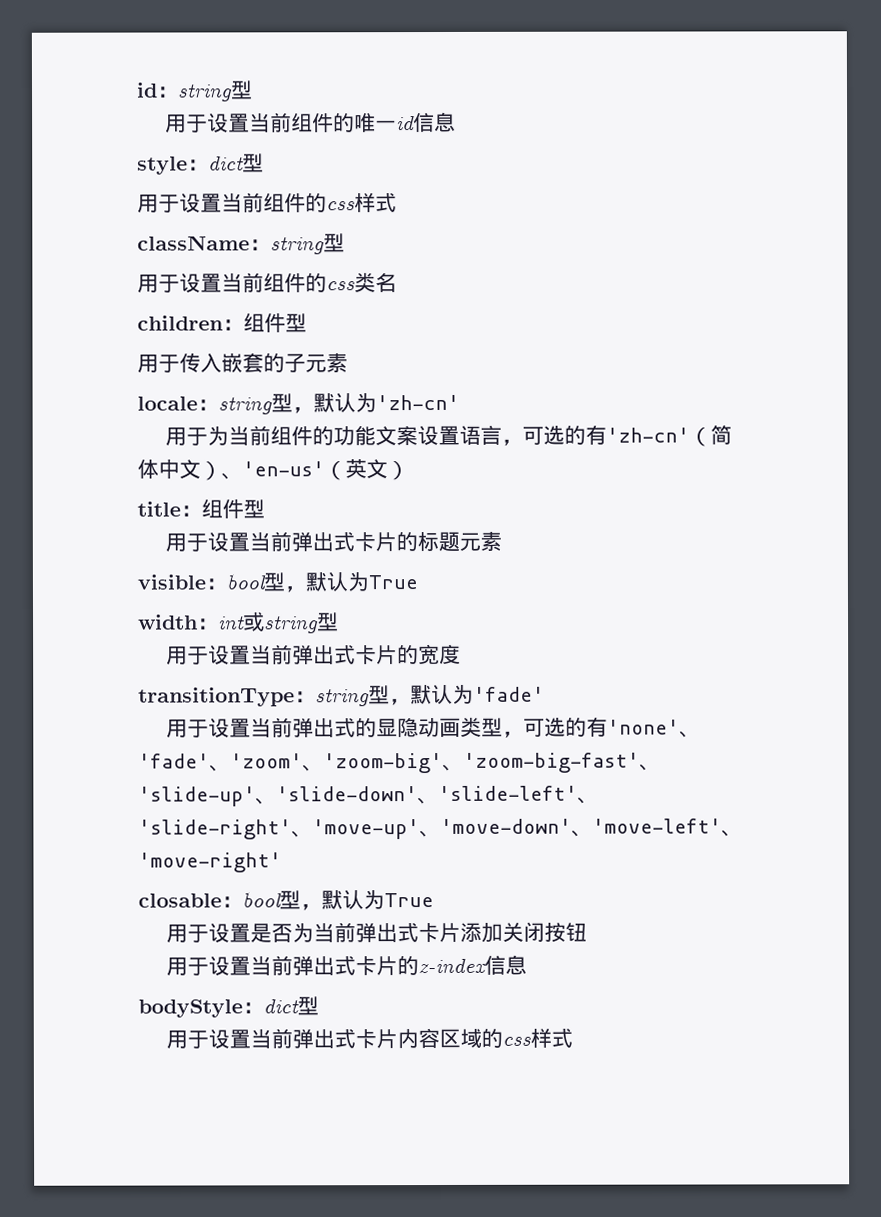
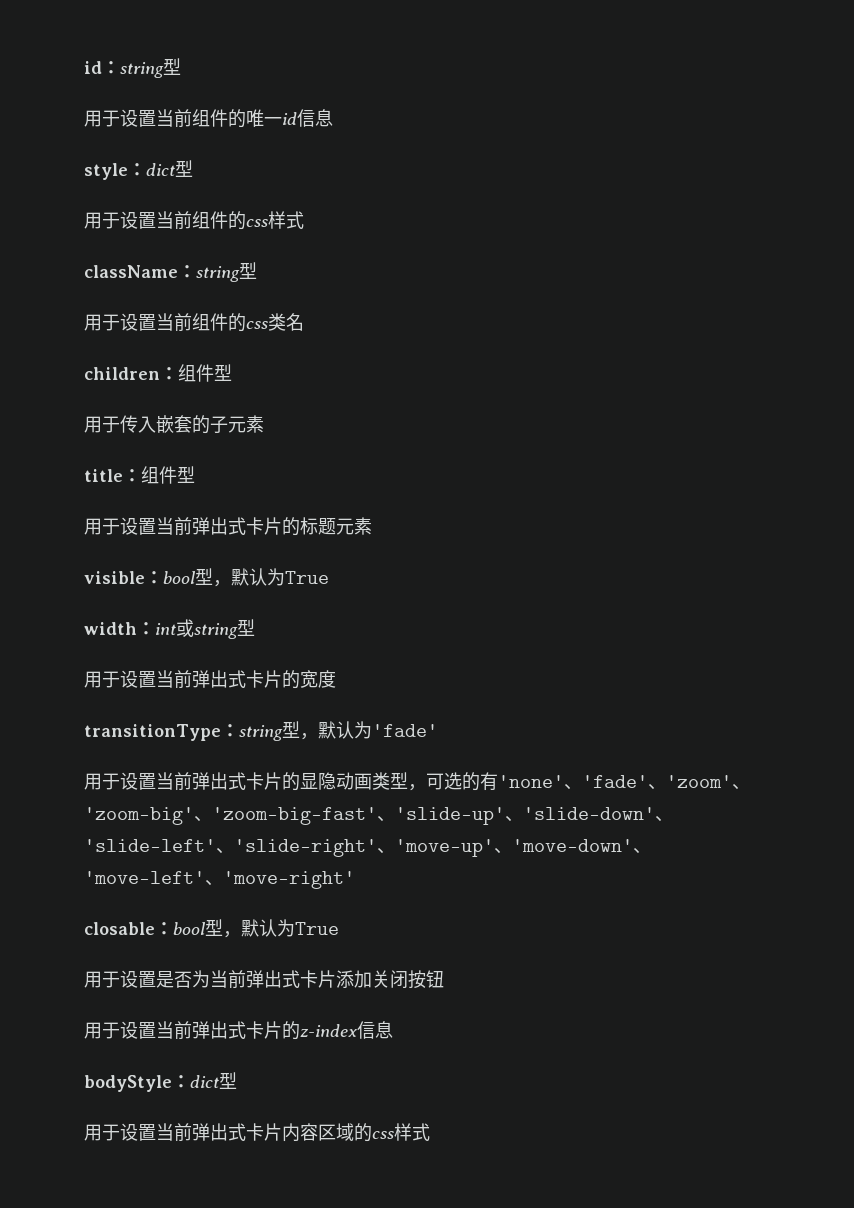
[137,392,460,415] [165,424,733,447] [137,458,409,481] // locale：string型，默认为'zh-cn' // 用于为当前组件的功能文案设置语言，可选的有'zh-cn'（简体中文）、'en-us'（英文） -> (264, 424) none
(357, 728) none -> [246,772,282,790] 卡片

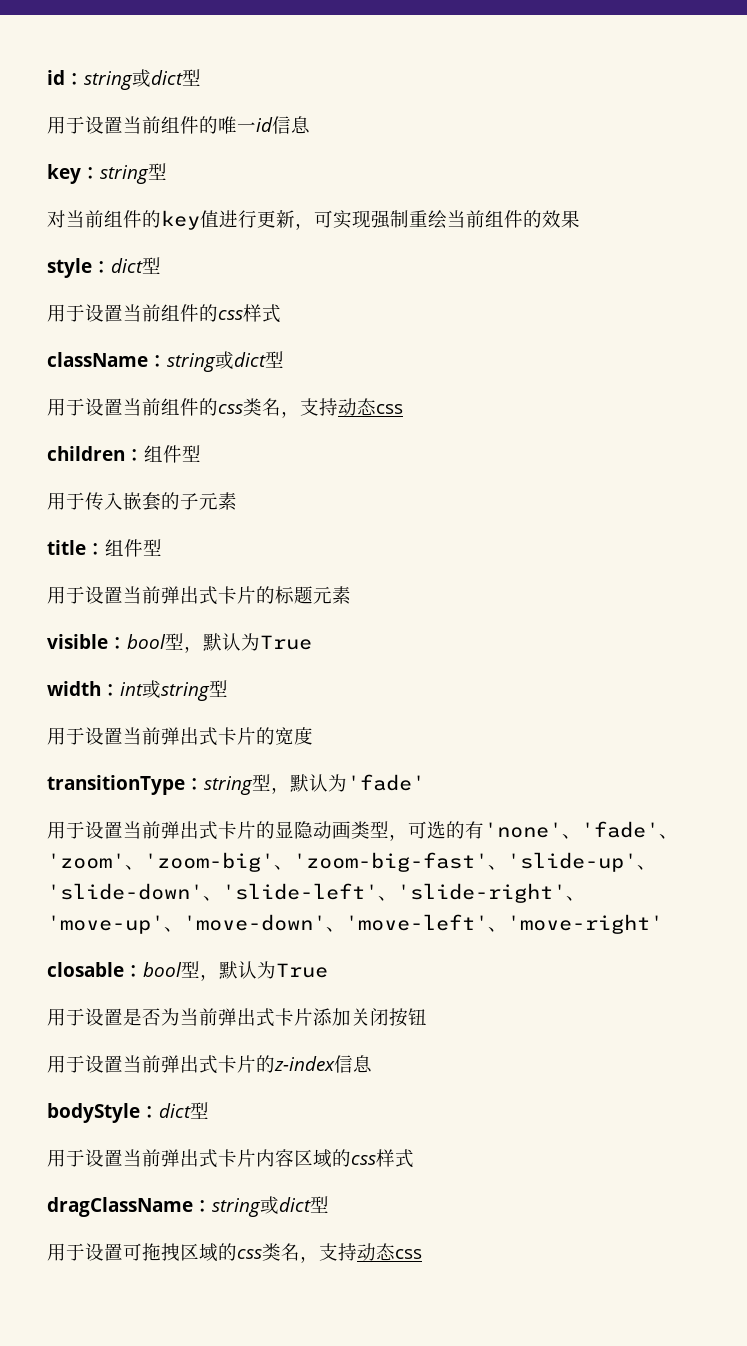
(164, 70) none -> [132,69,183,87] 或dict
(333, 118) none -> [47,163,167,184] [47,210,580,230] // key：string型 // 对当前组件的key值进行更新，可实现强制重绘当前组件的效果
(240, 274) none -> [215,351,266,369] 或dict
(304, 322) none -> [281,398,403,418] ，支持动态css
(430, 1132) none -> [47,1196,329,1217] [47,1243,422,1263] // dragClassName：string或dict型 // 用于设置可拖拽区域的css类名，支持动态css

